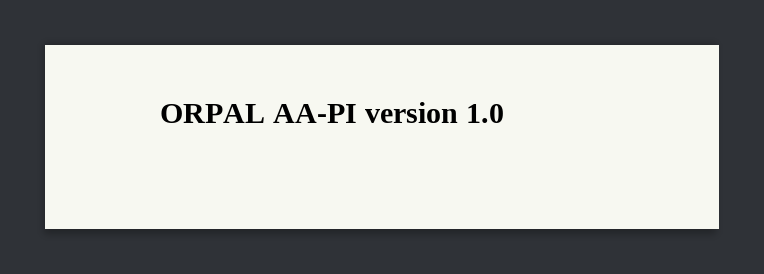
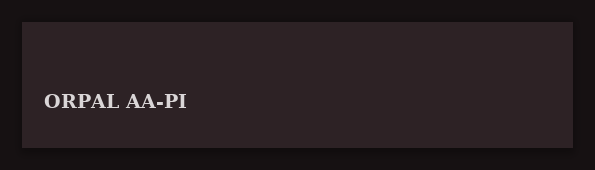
[365,102,505,123] version 1.0 -> (187, 101) none

